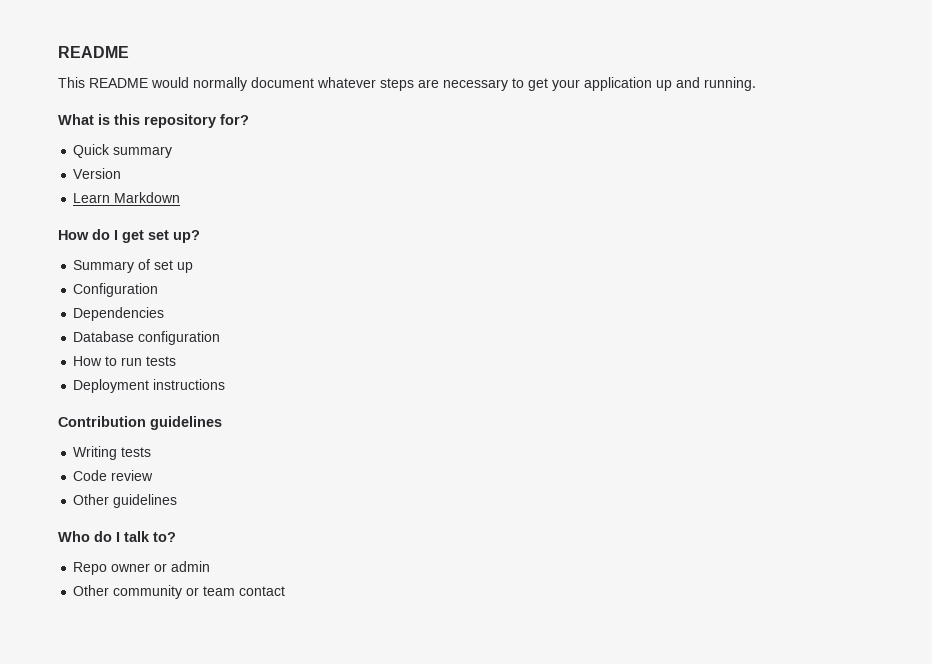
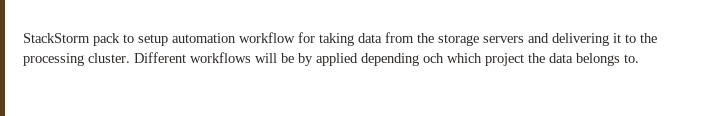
[58,46,129,58] [58,77,756,91] [58,114,249,128] [73,144,173,158] [73,168,122,179] [73,192,181,203] [58,229,200,243] [73,259,194,273] [73,283,159,297] [73,307,165,321] [73,331,221,345] [73,356,177,366] [73,379,226,393] [58,416,222,430] [73,446,152,460] [73,470,154,481] [73,494,178,508] [58,531,176,542] [73,561,211,575] [73,585,286,599] README // This README would normally document whatever steps are necessary to get your application up and running. // What is this repository for? // Quick summary // Version // Learn Markdown // How do I get set up? // Summary of set up // Configuration // Dependencies // Database configuration // How to run tests // Deployment instructions // Contribution guidelines // Writing tests // Code review // Other guidelines // Who do I talk to? // Repo owner or admin // Other community or team contact -> [23,32,657,46] [23,52,639,66] StackStorm pack to setup automation workflow for taking data from the storage servers and delivering it to the processing cluster. Different workflows will be by applied depending och which project the data belongs to.

